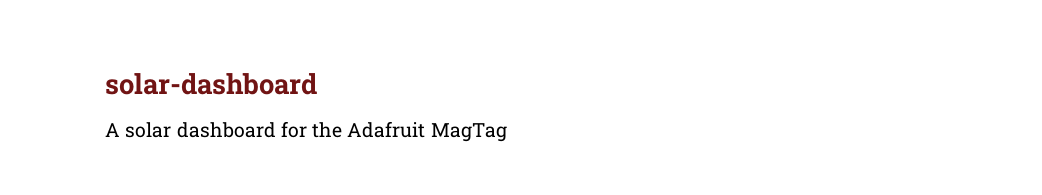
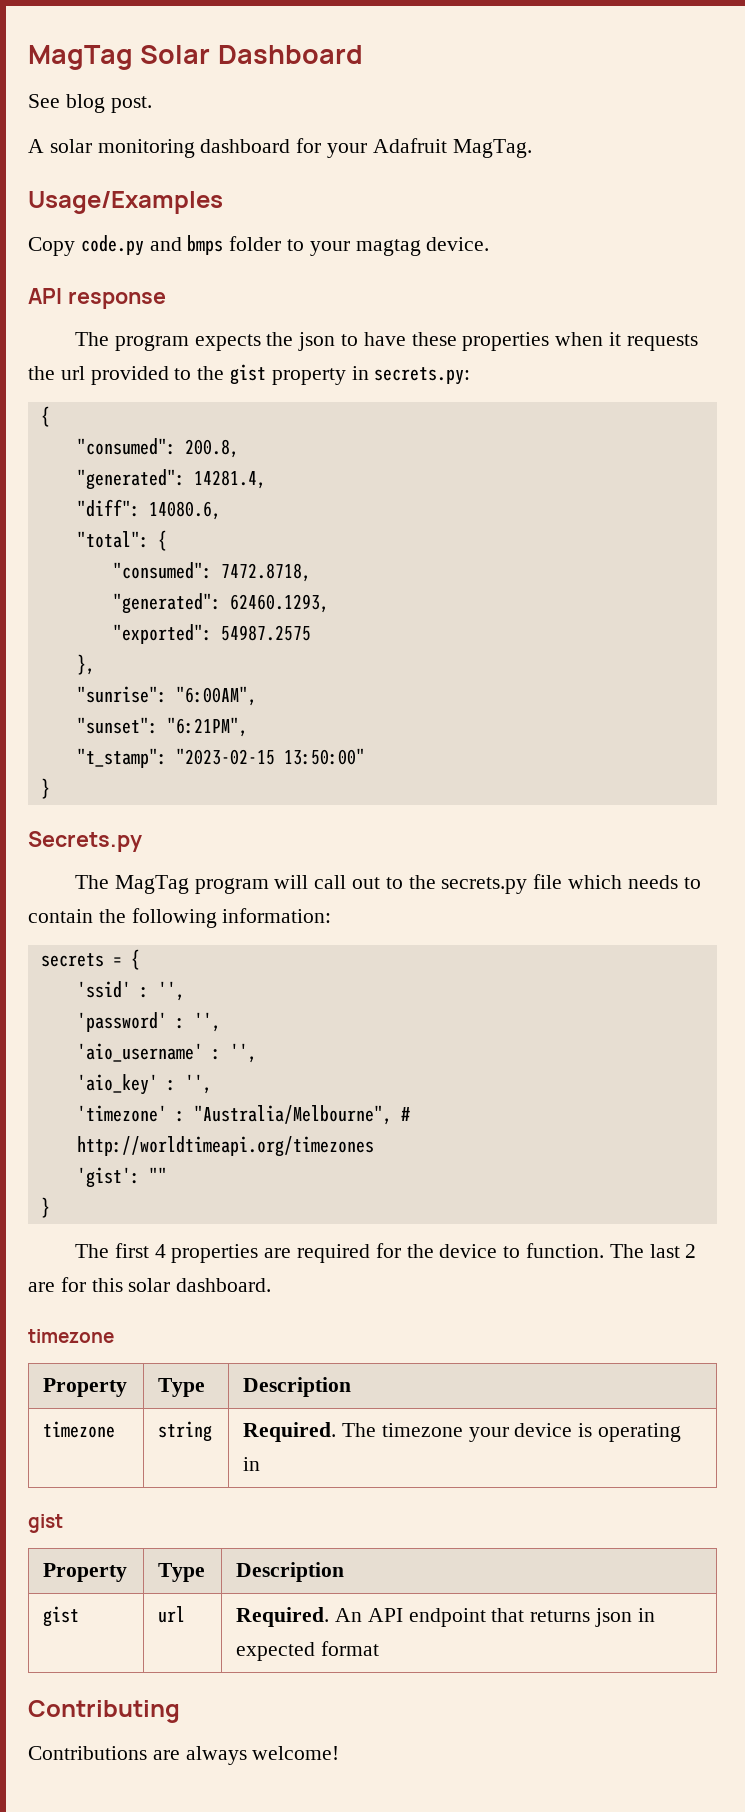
[105,73,317,95] solar-dashboard -> [28,45,363,70] [28,94,152,113] MagTag Solar Dashboard // See blog post.
(172, 130) none -> [97,139,195,158] monitoring
[312,121,507,142] the Adafruit MagTag -> [327,138,532,158] [28,191,223,214] [28,235,490,256] [28,288,166,309] [74,332,698,351] [28,364,471,385] [40,406,50,427] [76,438,239,458] [76,469,266,490] [76,499,221,520] [76,530,167,551] [112,562,311,582] [112,593,329,614] [112,624,311,644] [76,654,95,675] [76,686,257,706] [76,717,248,737] [76,748,365,768] [40,778,50,799] [28,831,142,852] [74,874,701,894] [28,908,332,928] [40,949,140,970] [76,981,185,1001] [76,1012,221,1032] [76,1043,257,1063] [76,1074,212,1095] [76,1105,410,1125] [76,1136,374,1157] [76,1167,167,1188] [40,1197,50,1218] [74,1243,697,1263] [28,1277,272,1292] [28,1329,114,1343] [43,1378,128,1397] [158,1378,206,1397] [243,1377,352,1397] [43,1421,116,1438] [158,1421,213,1442] [243,1422,681,1442] [243,1457,261,1471] [28,1514,63,1533] [43,1563,128,1582] [158,1563,206,1582] [236,1562,345,1582] [43,1606,80,1627] [158,1606,186,1623] [236,1607,655,1627] [236,1641,379,1661] [28,1700,180,1723] [28,1746,340,1765] your Adafruit MagTag. // Usage/Examples // Copy code.py and bmps folder to your magtag device. // API response // The program expects the json to have these properties when it requests the url provided to the gist property in secrets.py: // { // "consumed": 200.8, // "generated": 14281.4, // "diff": 14080.6, // "total": { // "consumed": 7472.8718, // "generated": 62460.1293, // "exported": 54987.2575 // }, // "sunrise": "6:00AM", // "sunset": "6:21PM", // "t_stamp": "2023-02-15 13:50:00" // } // Secrets.py // The MagTag program will call out to the secrets.py file which needs to contain the following information: // secrets = { // 'ssid' : '', // 'password' : '', // 'aio_username' : '', // 'aio_key' : '', // 'timezone' : "Australia/Melbourne", # http://worldtimeapi.org/timezones // 'gist': "" // } // The first 4 properties are required for the device to function. The last 2 are for this solar dashboard. // timezone // Property | Type | Description // timezone | string | Required. The timezone your device is operating in // gist // Property | Type | Description // gist | url | Required. An API endpoint that returns json in expected format // Contributing // Contributions are always welcome!

